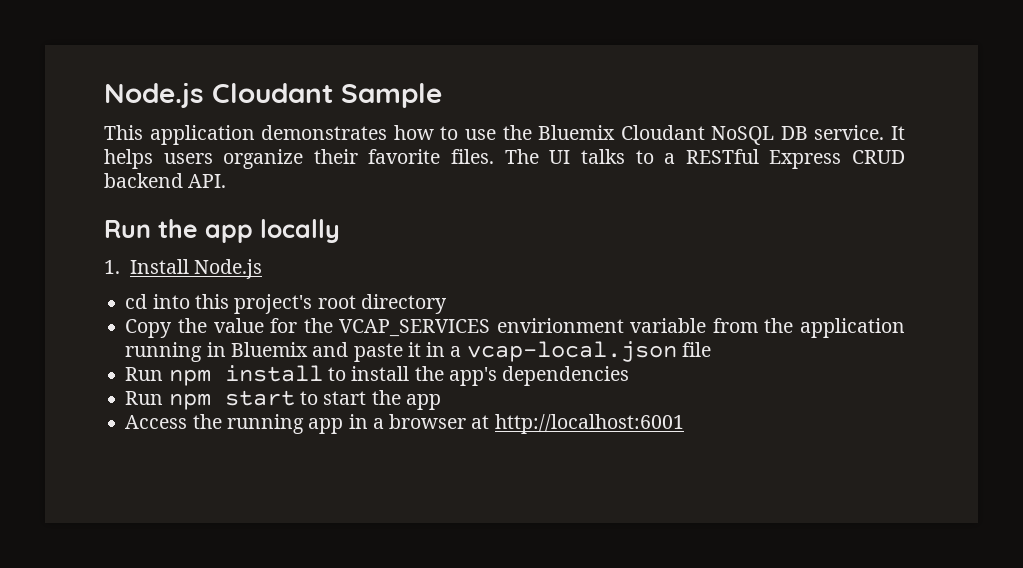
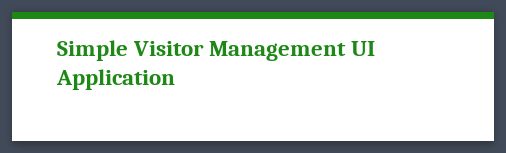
[104,82,442,108] [104,125,906,145] [104,149,906,169] [104,173,227,188] [104,219,340,243] [104,259,263,279] [125,294,447,314] [125,318,905,338] [125,341,711,362] [125,365,630,386] [125,390,441,410] [125,414,684,434] Node.js Cloudant Sample // This application demonstrates how to use the Bluemix Cloudant NoSQL DB service. It helps users organize their favorite files. The UI talks to a RESTful Express CRUD backend API. // Run the app locally // 1. Install Node.js // cd into this project's root directory // Copy the value for the VCAP_SERVICES envirionment variable from the application running in Bluemix and paste it in a vcap-local.json file // Run npm install to install the app's dependencies // Run npm start to start the app // Access the running app in a browser at http://localhost:6001 -> [57,40,376,61] [56,69,175,90] Simple Visitor Management UI Application

